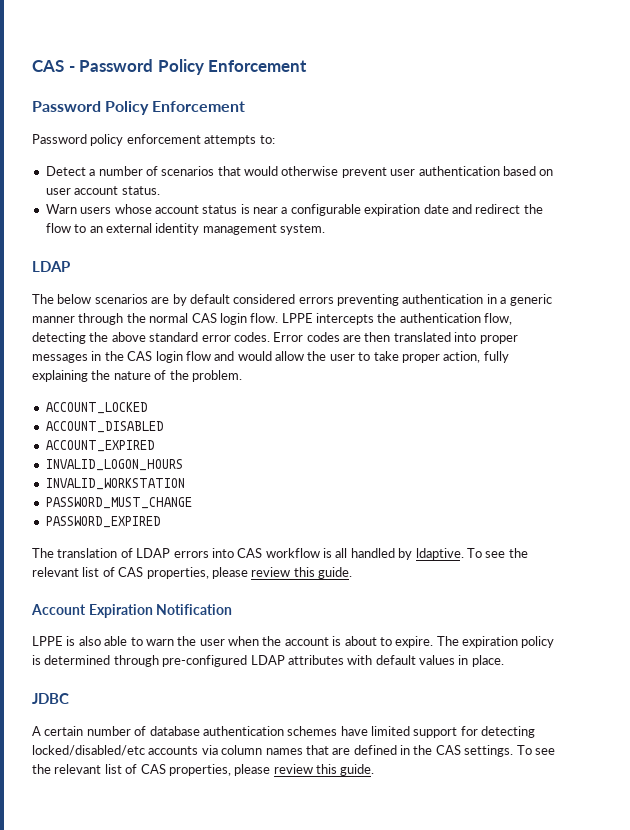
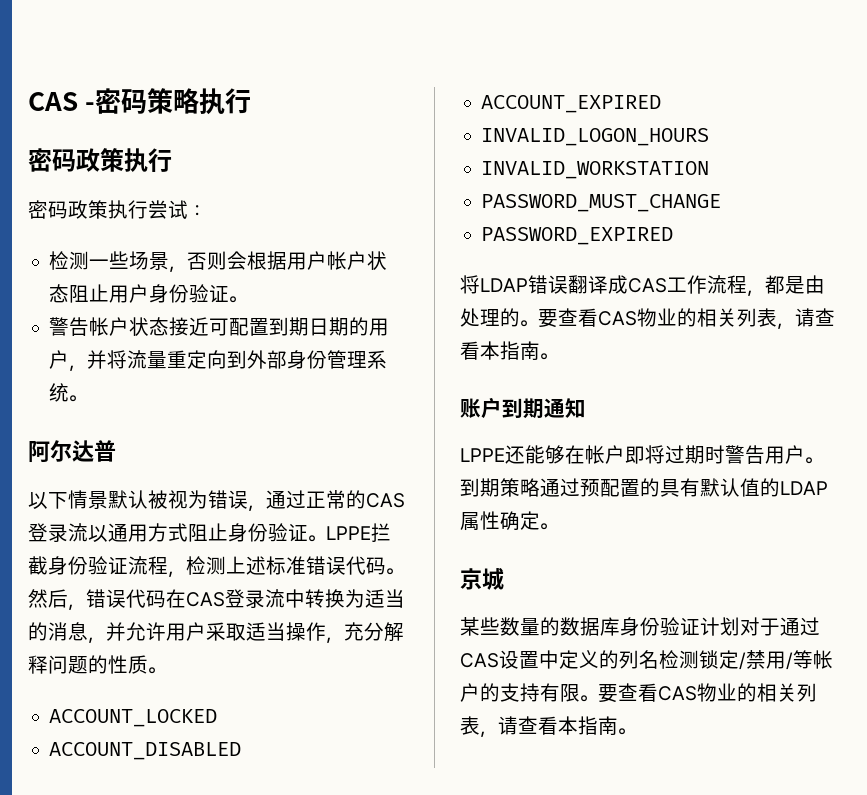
[79,59,308,75] [32,101,246,115] [32,134,275,146] [45,166,554,178] [45,186,160,195] [45,204,543,216] [45,223,325,235] [32,261,70,272] [32,294,552,306] [32,313,513,325] [32,332,518,344] [32,351,509,363] [32,370,242,382] Password Policy Enforcement // Password Policy Enforcement // Password policy enforcement attempts to: // Detect a number of scenarios that would otherwise prevent user authentication based on user account status. // Warn users whose account status is near a configurable expiration date and redirect the flow to an external identity management system. // LDAP // The below scenarios are by default considered errors preventing authentication in a generic manner through the normal CAS login flow. LPPE intercepts the authentication flow, detecting the above standard error codes. Error codes are then translated into proper messages in the CAS login flow and would allow the user to take proper action, fully explaining the nature of the problem. -> [95,88,252,115] [28,148,172,172] [28,200,206,219] [49,251,388,272] [49,284,248,303] [49,317,390,336] [49,350,388,371] [49,383,88,402] [28,440,116,463] [28,490,405,511] [28,523,391,542] [28,556,404,577] [28,589,405,610] [28,622,404,643] [28,655,166,674] 密码策略执行 // 密码政策执行 // 密码政策执行尝试： // 检测一些场景，否则会根据用户帐户状态阻止用户身份验证。 // 警告帐户状态接近可配置到期日期的用户，并将流量重定向到外部身份管理系统。 // 阿尔达普 // 以下情景默认被视为错误，通过正常的CAS登录流以通用方式阻止身份验证。LPPE拦截身份验证流程，检测上述标准错误代码。然后，错误代码在CAS登录流中转换为适当的消息，并允许用户采取适当操作，充分解释问题的性质。
[32,548,528,560] [32,567,352,579] [31,604,233,618] [32,636,555,648] [32,655,504,667] [32,693,69,704] [32,726,536,738] [32,745,555,757] [32,764,375,776] The translation of LDAP errors into CAS workflow is all handled by ldaptive. To see the relevant list of CAS properties, please review this guide. // Account Expiration Notification // LPPE is also able to warn the user when the account is about to expire. The expiration policy is determined through pre-configured LDAP attributes with default values in place. // JDBC // A certain number of database authentication schemes have limited support for detecting locked/disabled/etc accounts via column names that are defined in the CAS settings. To see the relevant list of CAS properties, please review this guide. -> [460,275,825,296] [460,308,835,329] [460,341,558,360] [460,397,586,419] [460,445,823,464] [460,478,828,497] [460,511,558,531] [460,567,504,590] [460,617,820,636] [460,650,833,670] [460,683,817,703] [460,716,636,737] 将LDAP错误翻译成CAS工作流程，都是由处理的。要查看CAS物业的相关列表，请查看本指南。 // 账户到期通知 // LPPE还能够在帐户即将过期时警告用户。到期策略通过预配置的具有默认值的LDAP属性确定。 // 京城 // 某些数量的数据库身份验证计划对于通过CAS设置中定义的列名检测锁定/禁用/等帐户的支持有限。要查看CAS物业的相关列表，请查看本指南。

